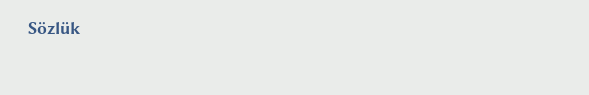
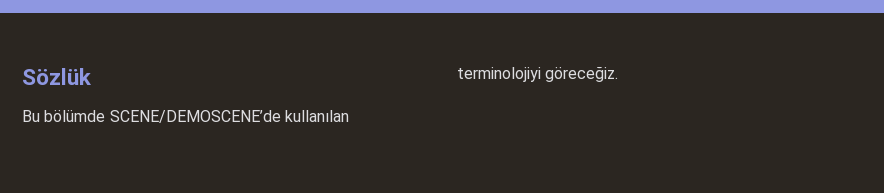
(81, 28) none -> [22,110,349,123] [457,66,619,82] // Bu bölümde SCENE/DEMOSCENE’de kullanılan terminolojiyi göreceğiz.

